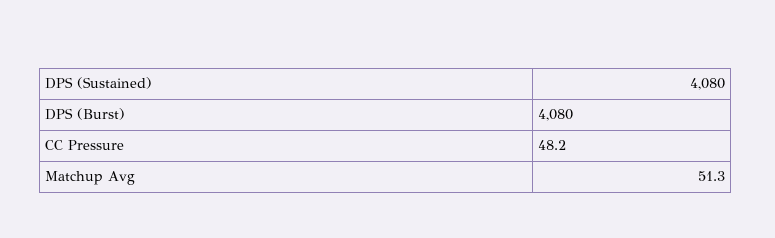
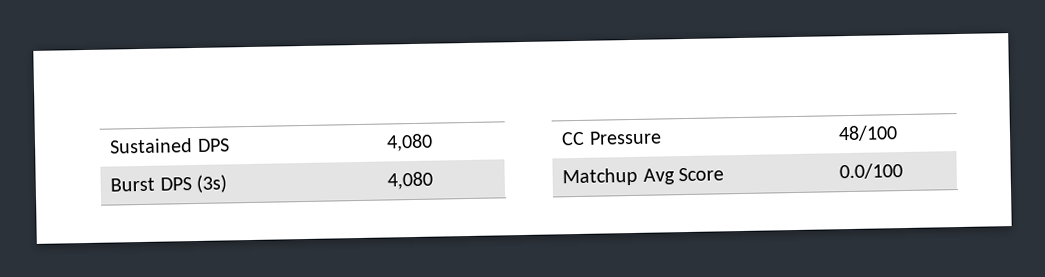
[44,77,152,89] [690,78,726,90] [44,108,125,120] DPS (Sustained) | 4,080 // DPS (Burst) -> [109,138,230,154] [386,133,434,152] [110,174,228,193] Sustained DPS | 4,080 // Burst DPS (3s)
[537,140,566,150] 48.2 -> [838,125,899,142] 48/100
[698,171,726,181] | 51.3 -> [678,167,725,182] [839,163,904,180] Score | 0.0/100

